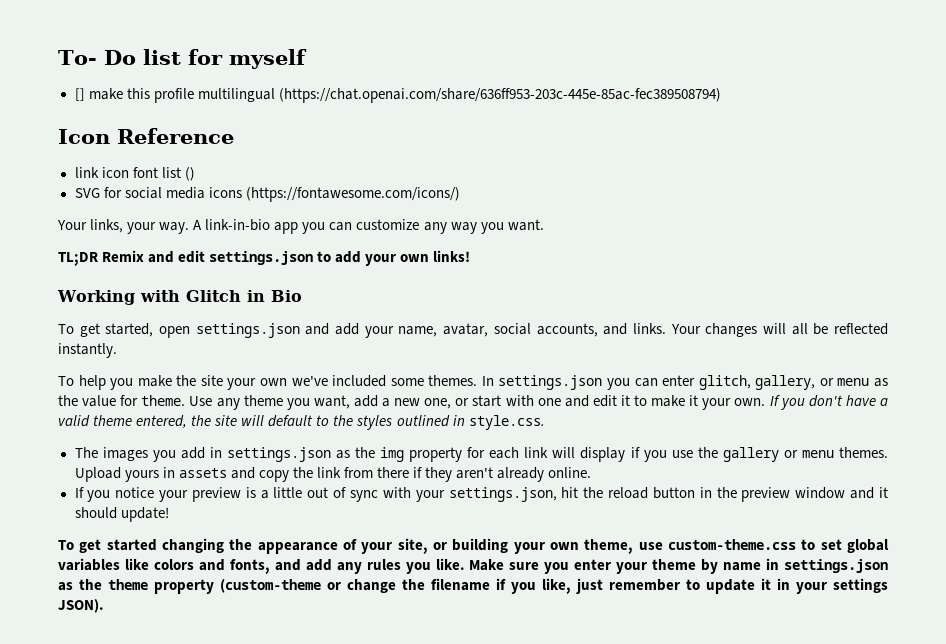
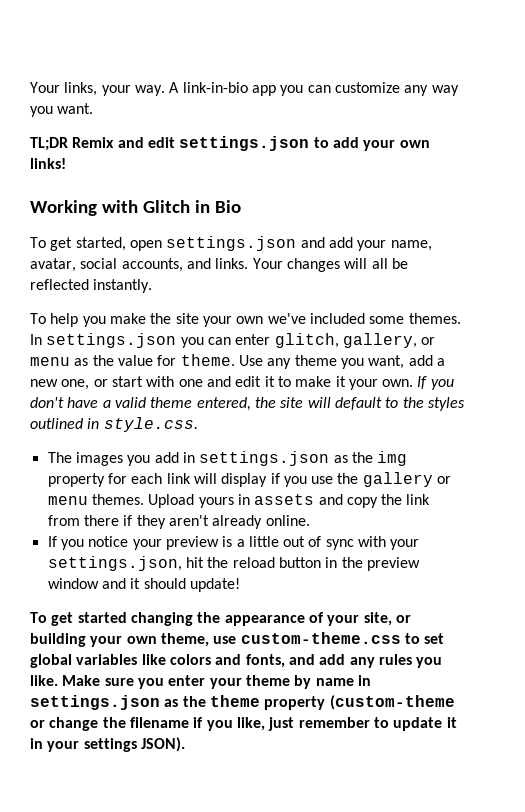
[58,49,307,69] [74,88,721,103] [58,128,234,144] [74,167,195,181] [74,187,460,202] To- Do list for myself // [] make this profile multilingual (https://chat.openai.com/share/636ff953-203c-445e-85ac-fec389508794) // Icon Reference // link icon font list () // SVG for social media icons (https://fontawesome.com/icons/) // -> (30, 87) none

